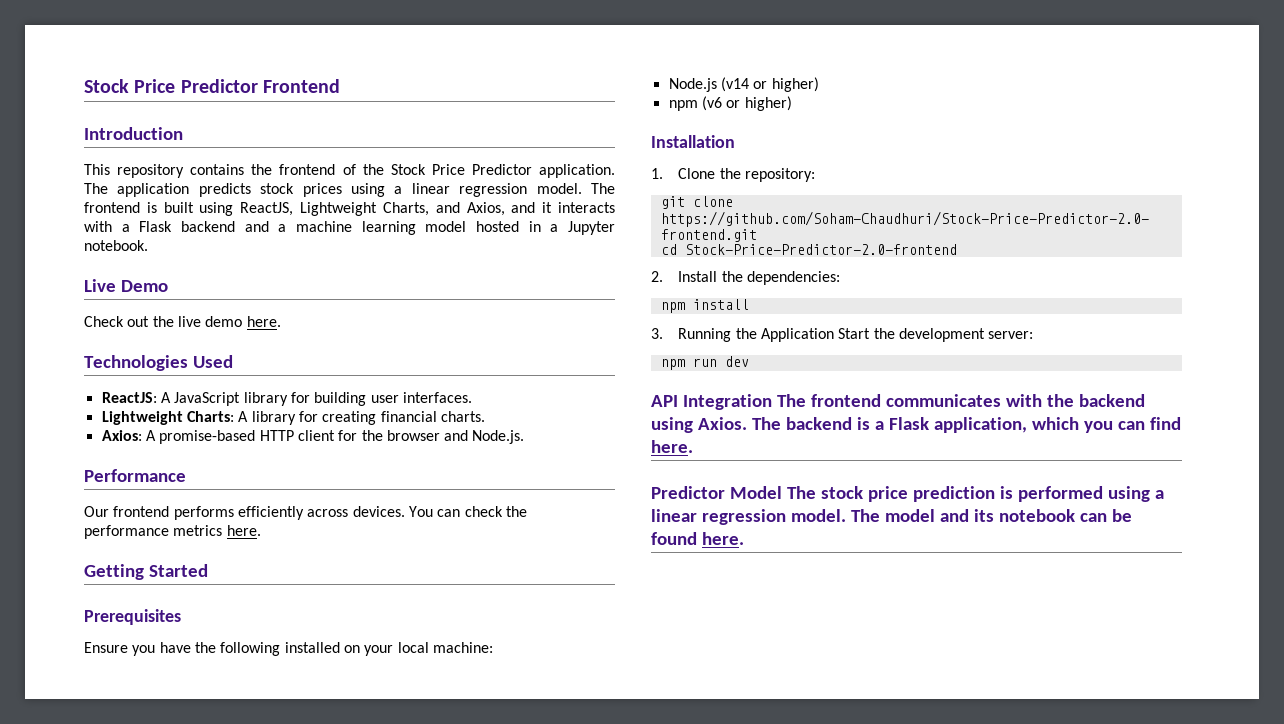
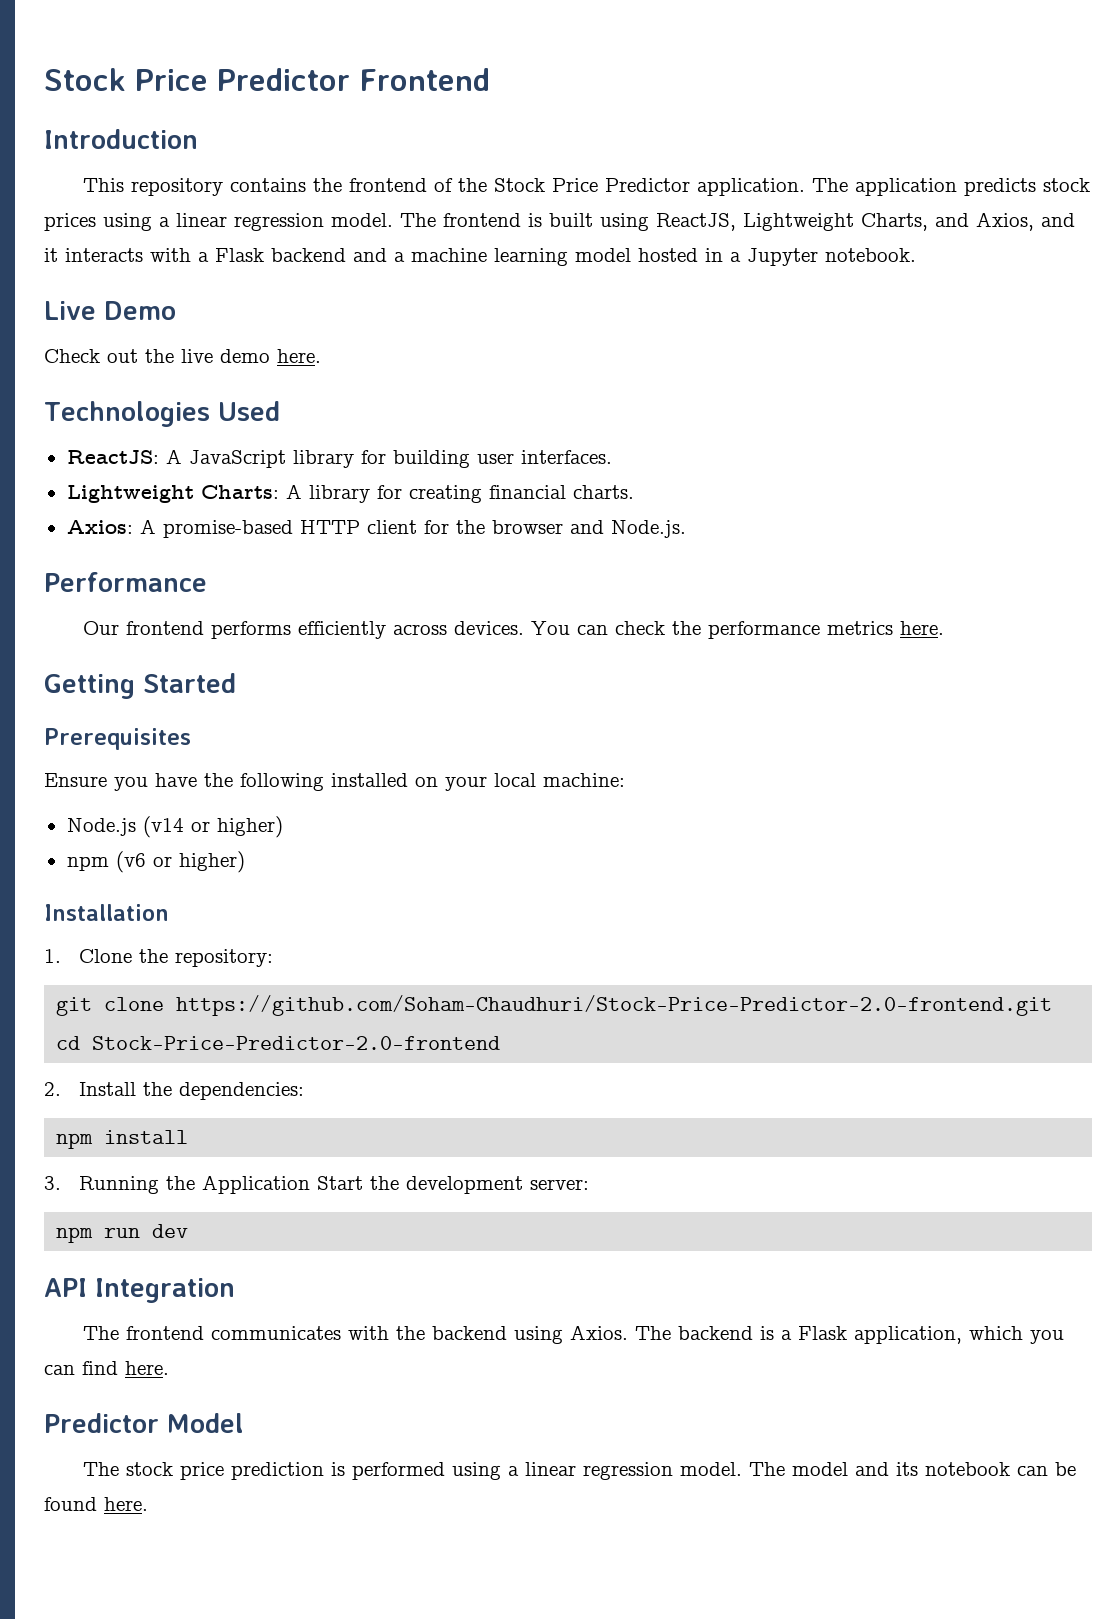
(772, 402) none -> (235, 1290) //
(782, 492) none -> (244, 1423) //

